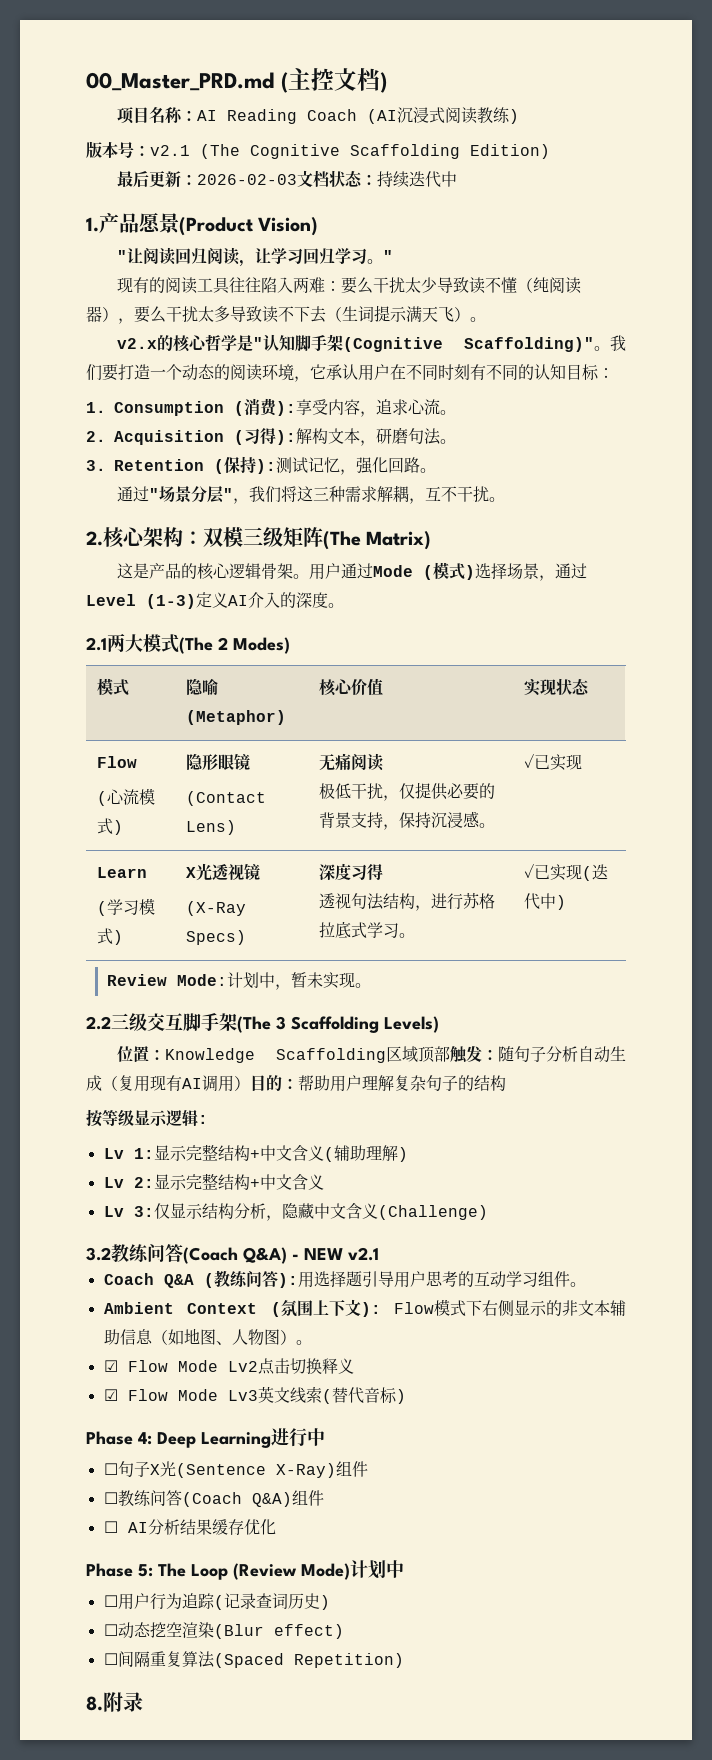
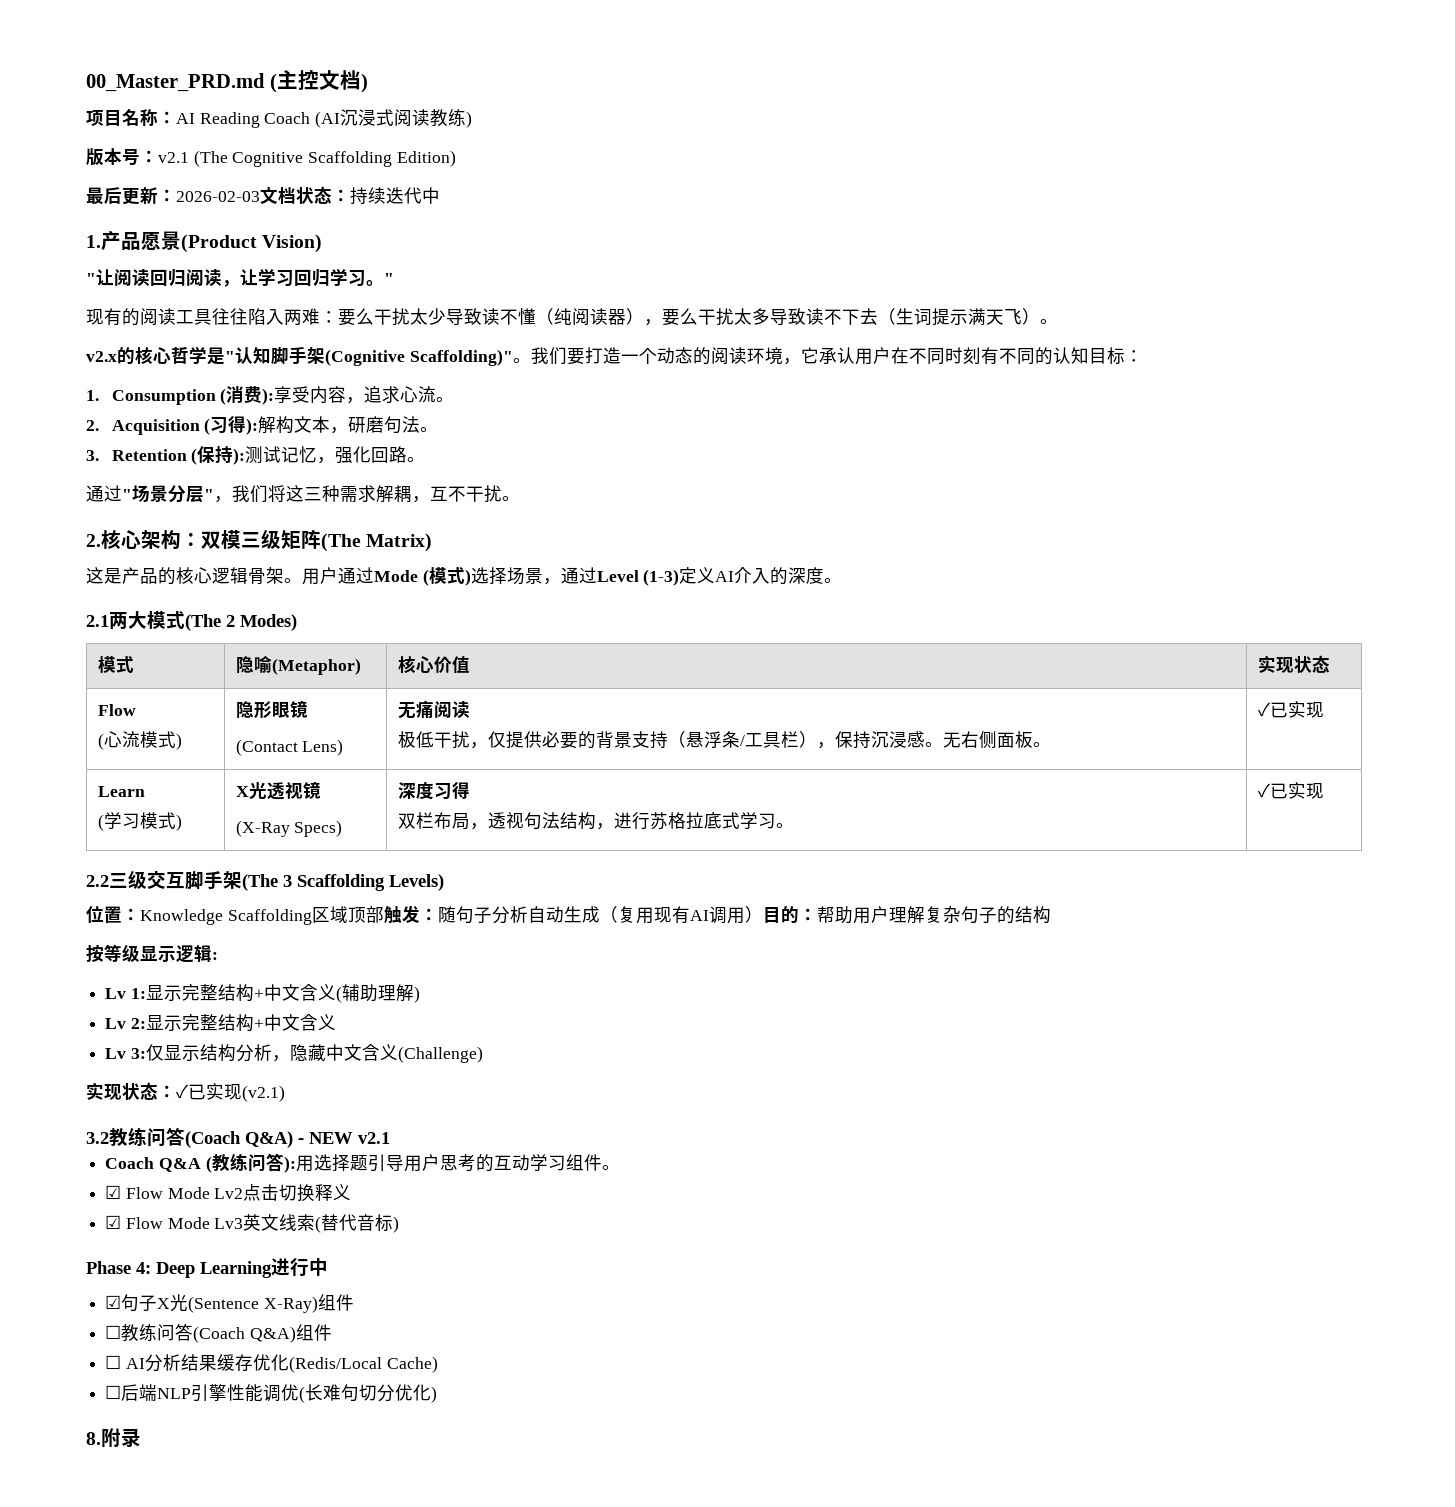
(384, 820) none -> [667,731,817,748] （悬浮条/工具栏）
(496, 825) none -> [942,731,1051,749] 无右侧面板。
(384, 872) none -> [397,812,488,830] 双栏布局，
[582,864,609,881] [524,893,567,910] [106,972,371,990] (迭代中) // Review Mode:计划中，暂未实现。 -> (1324, 791) none
(488, 1212) none -> [86,1082,285,1102] // 实现状态：✓已实现(v2.1)
[103,1299,626,1317] [103,1328,312,1346] // Ambient Context (氛围上下文): Flow模式下右侧显示的非文本辅助信息（如地图、人物图）。 -> (620, 1167) none
[103,1463,118,1475] ☐ -> [105,1295,122,1309] ☑
[86,1560,404,1580] [103,1593,330,1610] [103,1622,344,1639] [103,1651,404,1668] // Phase 5: The Loop (Review Mode)计划中 // ☐用户行为追踪(记录查词历史) // ☐动态挖空渲染(Blur effect) // ☐间隔重复算法(Spaced Repetition) -> [288,1356,438,1373] [105,1384,438,1403] (Redis/Local Cache) // ☐后端NLP引擎性能调优(长难句切分优化)

